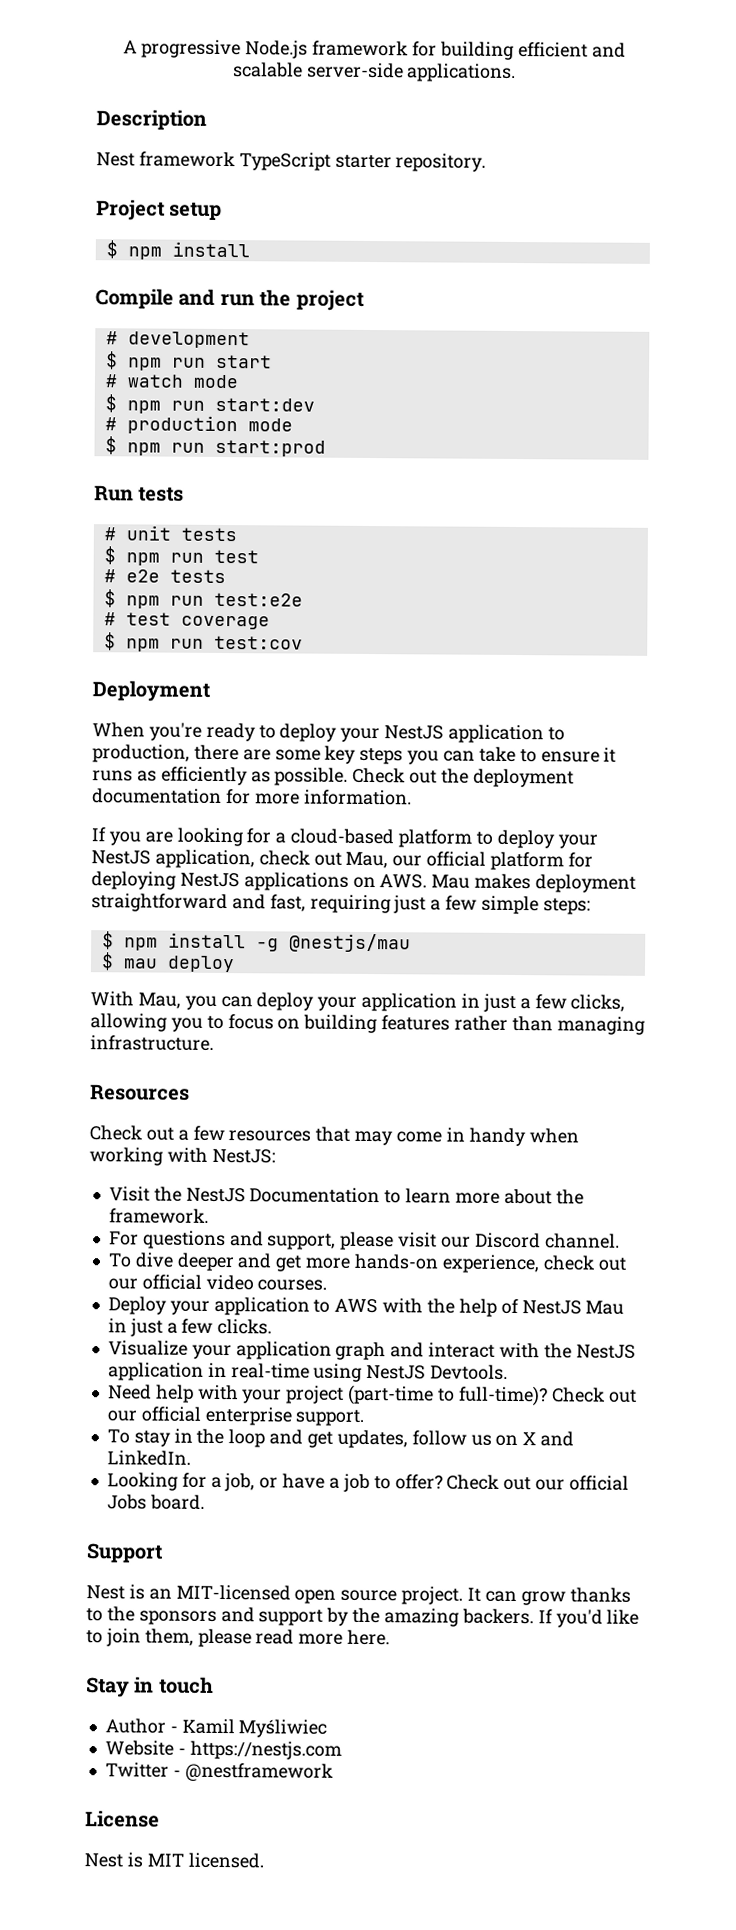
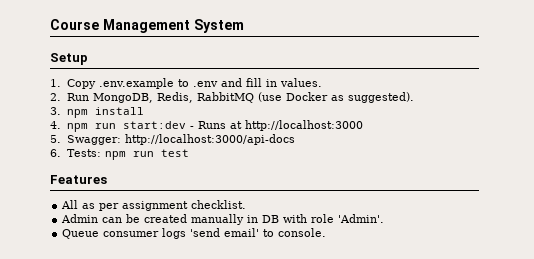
[123,39,626,60] [232,62,517,82] [96,109,207,131] [96,151,487,172] [96,199,223,221] [105,240,250,260] [95,288,364,311] [105,331,250,349] [105,351,272,371] [104,374,239,389] [104,394,315,414] [104,415,293,435] [104,436,326,457] [94,485,185,502] [103,525,237,542] [103,546,259,566] [103,569,226,584] [103,589,303,609] [103,612,270,630] [103,632,303,652] [92,680,210,702] [92,722,565,744] [92,744,617,765] [92,766,574,788] [92,788,412,806] [91,827,598,849] [91,849,593,871] [91,871,637,893] [91,893,591,915] [101,931,411,953] [100,952,235,973] [90,991,626,1013] [90,1013,645,1035] [90,1035,214,1051] [90,1084,190,1101] [89,1125,579,1147] [89,1147,276,1166] [108,1186,584,1205] [108,1208,209,1224] [108,1230,620,1251] [107,1252,627,1274] [107,1274,328,1291] [107,1296,625,1317] [107,1318,273,1337] [107,1340,636,1361] [107,1362,509,1382] [107,1384,637,1407] [106,1406,365,1426] [106,1428,575,1449] [106,1450,191,1466] [106,1472,629,1493] [106,1494,205,1510] [86,1543,163,1564] [86,1584,631,1606] [86,1606,640,1628] [86,1628,391,1648] [86,1676,214,1698] [104,1718,328,1738] [104,1740,342,1760] [104,1762,333,1782] [85,1810,160,1828] [84,1852,264,1869] A progressive Node.js framework for building efficient and scalable server-side applications. // Description // Nest framework TypeScript starter repository. // Project setup // $ npm install // Compile and run the project // # development // $ npm run start // # watch mode // $ npm run start:dev // # production mode // $ npm run start:prod // Run tests // # unit tests // $ npm run test // # e2e tests // $ npm run test:e2e // # test coverage // $ npm run test:cov // Deployment // When you're ready to deploy your NestJS application to production, there are some key steps you can take to ensure it runs as efficiently as possible. Check out the deployment documentation for more information. // If you are looking for a cloud-based platform to deploy your NestJS application, check out Mau, our official platform for deploying NestJS applications on AWS. Mau makes deployment straightforward and fast, requiring just a few simple steps: // $ npm install -g @nestjs/mau // $ mau deploy // With Mau, you can deploy your application in just a few clicks, allowing you to focus on building features rather than managing infrastructure. // Resources // Check out a few resources that may come in handy when working with NestJS: // Visit the NestJS Documentation to learn more about the framework. // For questions and support, please visit our Discord channel. // To dive deeper and get more hands-on experience, check out our official video courses. // Deploy your application to AWS with the help of NestJS Mau in just a few clicks. // Visualize your application graph and interact with the NestJS application in real-time using NestJS Devtools. // Need help with your project (part-time to full-time)? Check out our official enterprise support. // To stay in the loop and get updates, follow us on X and LinkedIn. // Looking for a job, or have a job to offer? Check out our official Jobs board. // Support // Nest is an MIT-licensed open source project. It can grow thanks to the sponsors and support by the amazing backers. If you'd like to join them, please read more here. // Stay in touch // Author - Kamil Myśliwiec // Website - https://nestjs.com // Twitter - @nestframework // License // Nest is MIT licensed. -> [50,19,244,33] [50,53,88,65] [50,78,323,89] [50,92,414,103] [50,107,144,118] [50,120,363,132] [50,134,295,145] [50,149,189,160] [50,175,107,184] [61,200,247,211] [61,214,385,225] [62,228,327,239] Course Management System // Setup // 1. Copy .env.example to .env and fill in values. // 2. Run MongoDB, Redis, RabbitMQ (use Docker as suggested). // 3. npm install // 4. npm run start:dev - Runs at http://localhost:3000 // 5. Swagger: http://localhost:3000/api-docs // 6. Tests: npm run test // Features // All as per assignment checklist. // Admin can be created manually in DB with role 'Admin'. // Queue consumer logs 'send email' to console.

